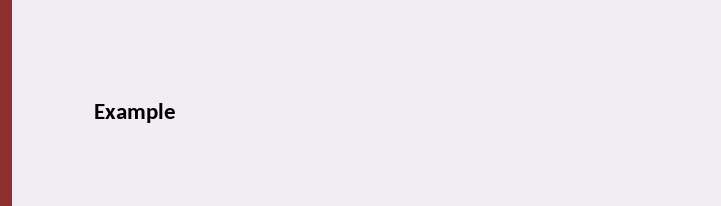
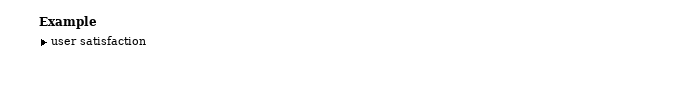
(176, 113) none -> [51,36,147,45] // user satisfaction

